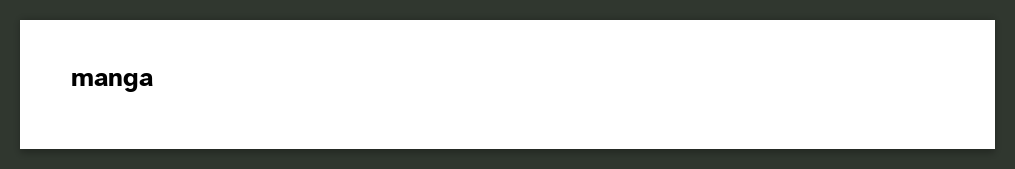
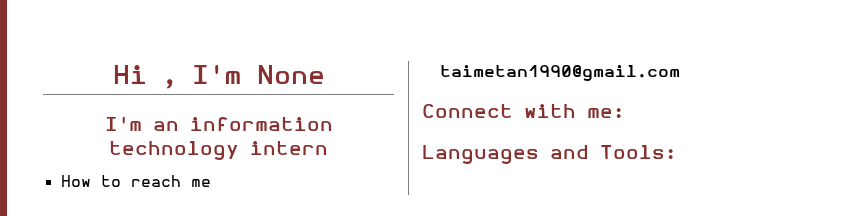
[71,73,153,92] manga -> [112,64,325,89] [104,116,333,131] [109,141,328,160] [60,175,211,187] [439,65,680,81] [422,104,624,118] [422,145,676,164] Hi , I'm None // I'm an information technology intern // How to reach me taimetan1990@gmail.com // Connect with me: // Languages and Tools:

